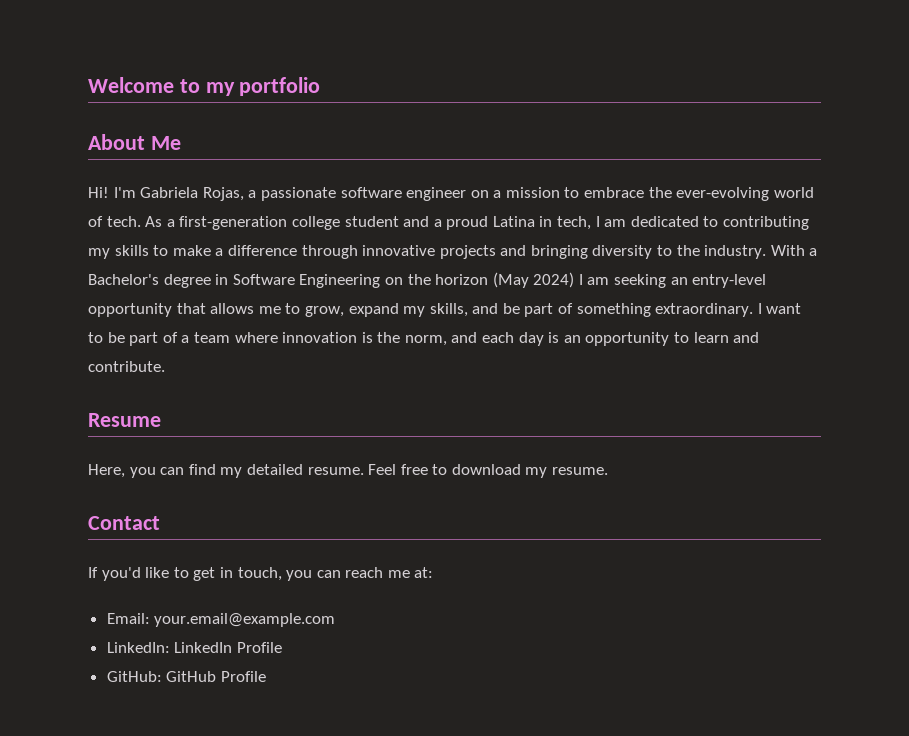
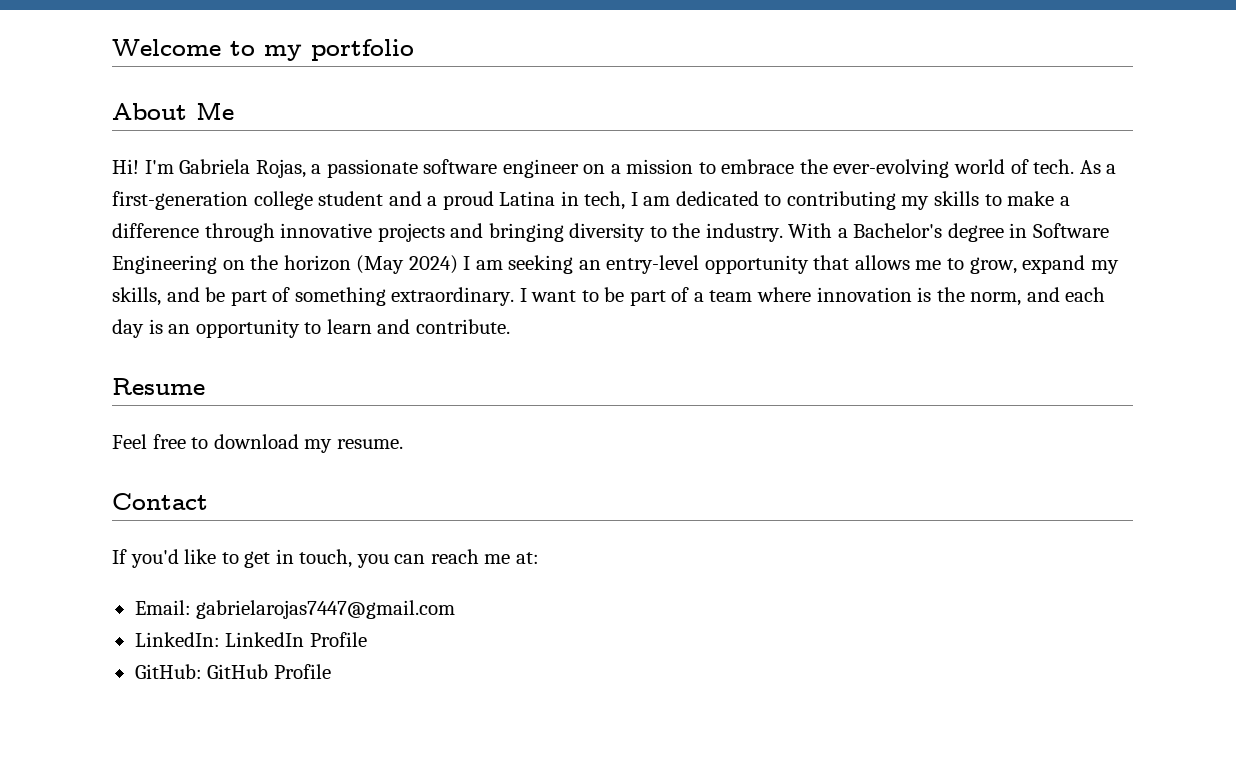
[88,464,364,478] Here, you can find my detailed resume. -> (205, 386) none
[154,613,336,627] your.email@example.com -> [196,600,456,619] gabrielarojas7447@gmail.com

